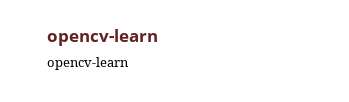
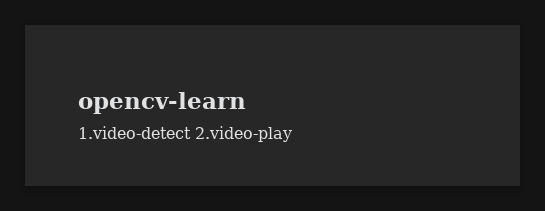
[47,57,129,70] opencv-learn -> [78,126,292,142] 1.video-detect 2.video-play

